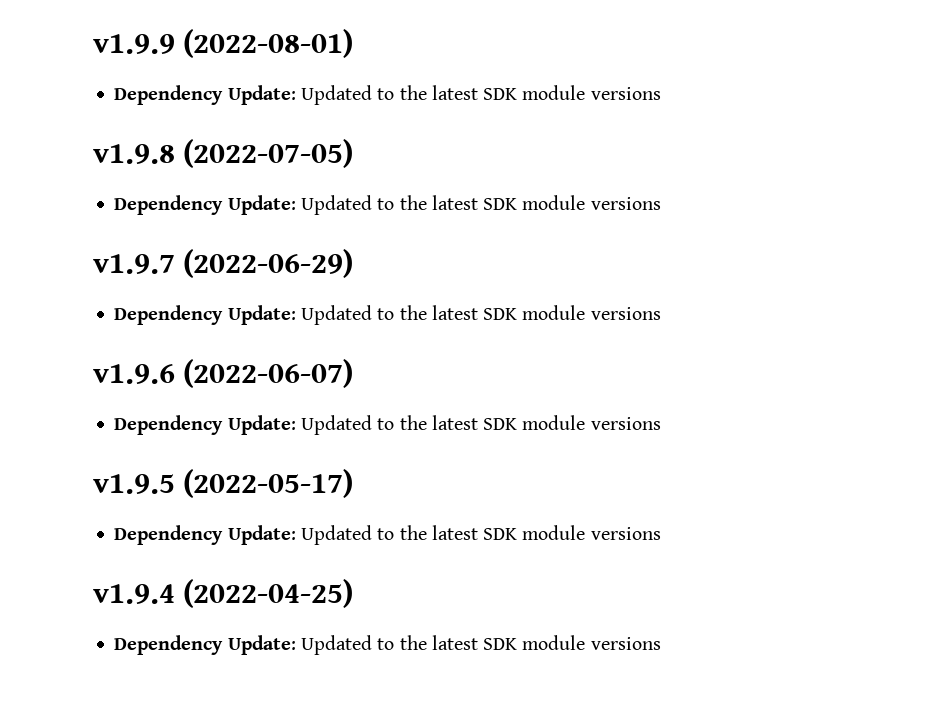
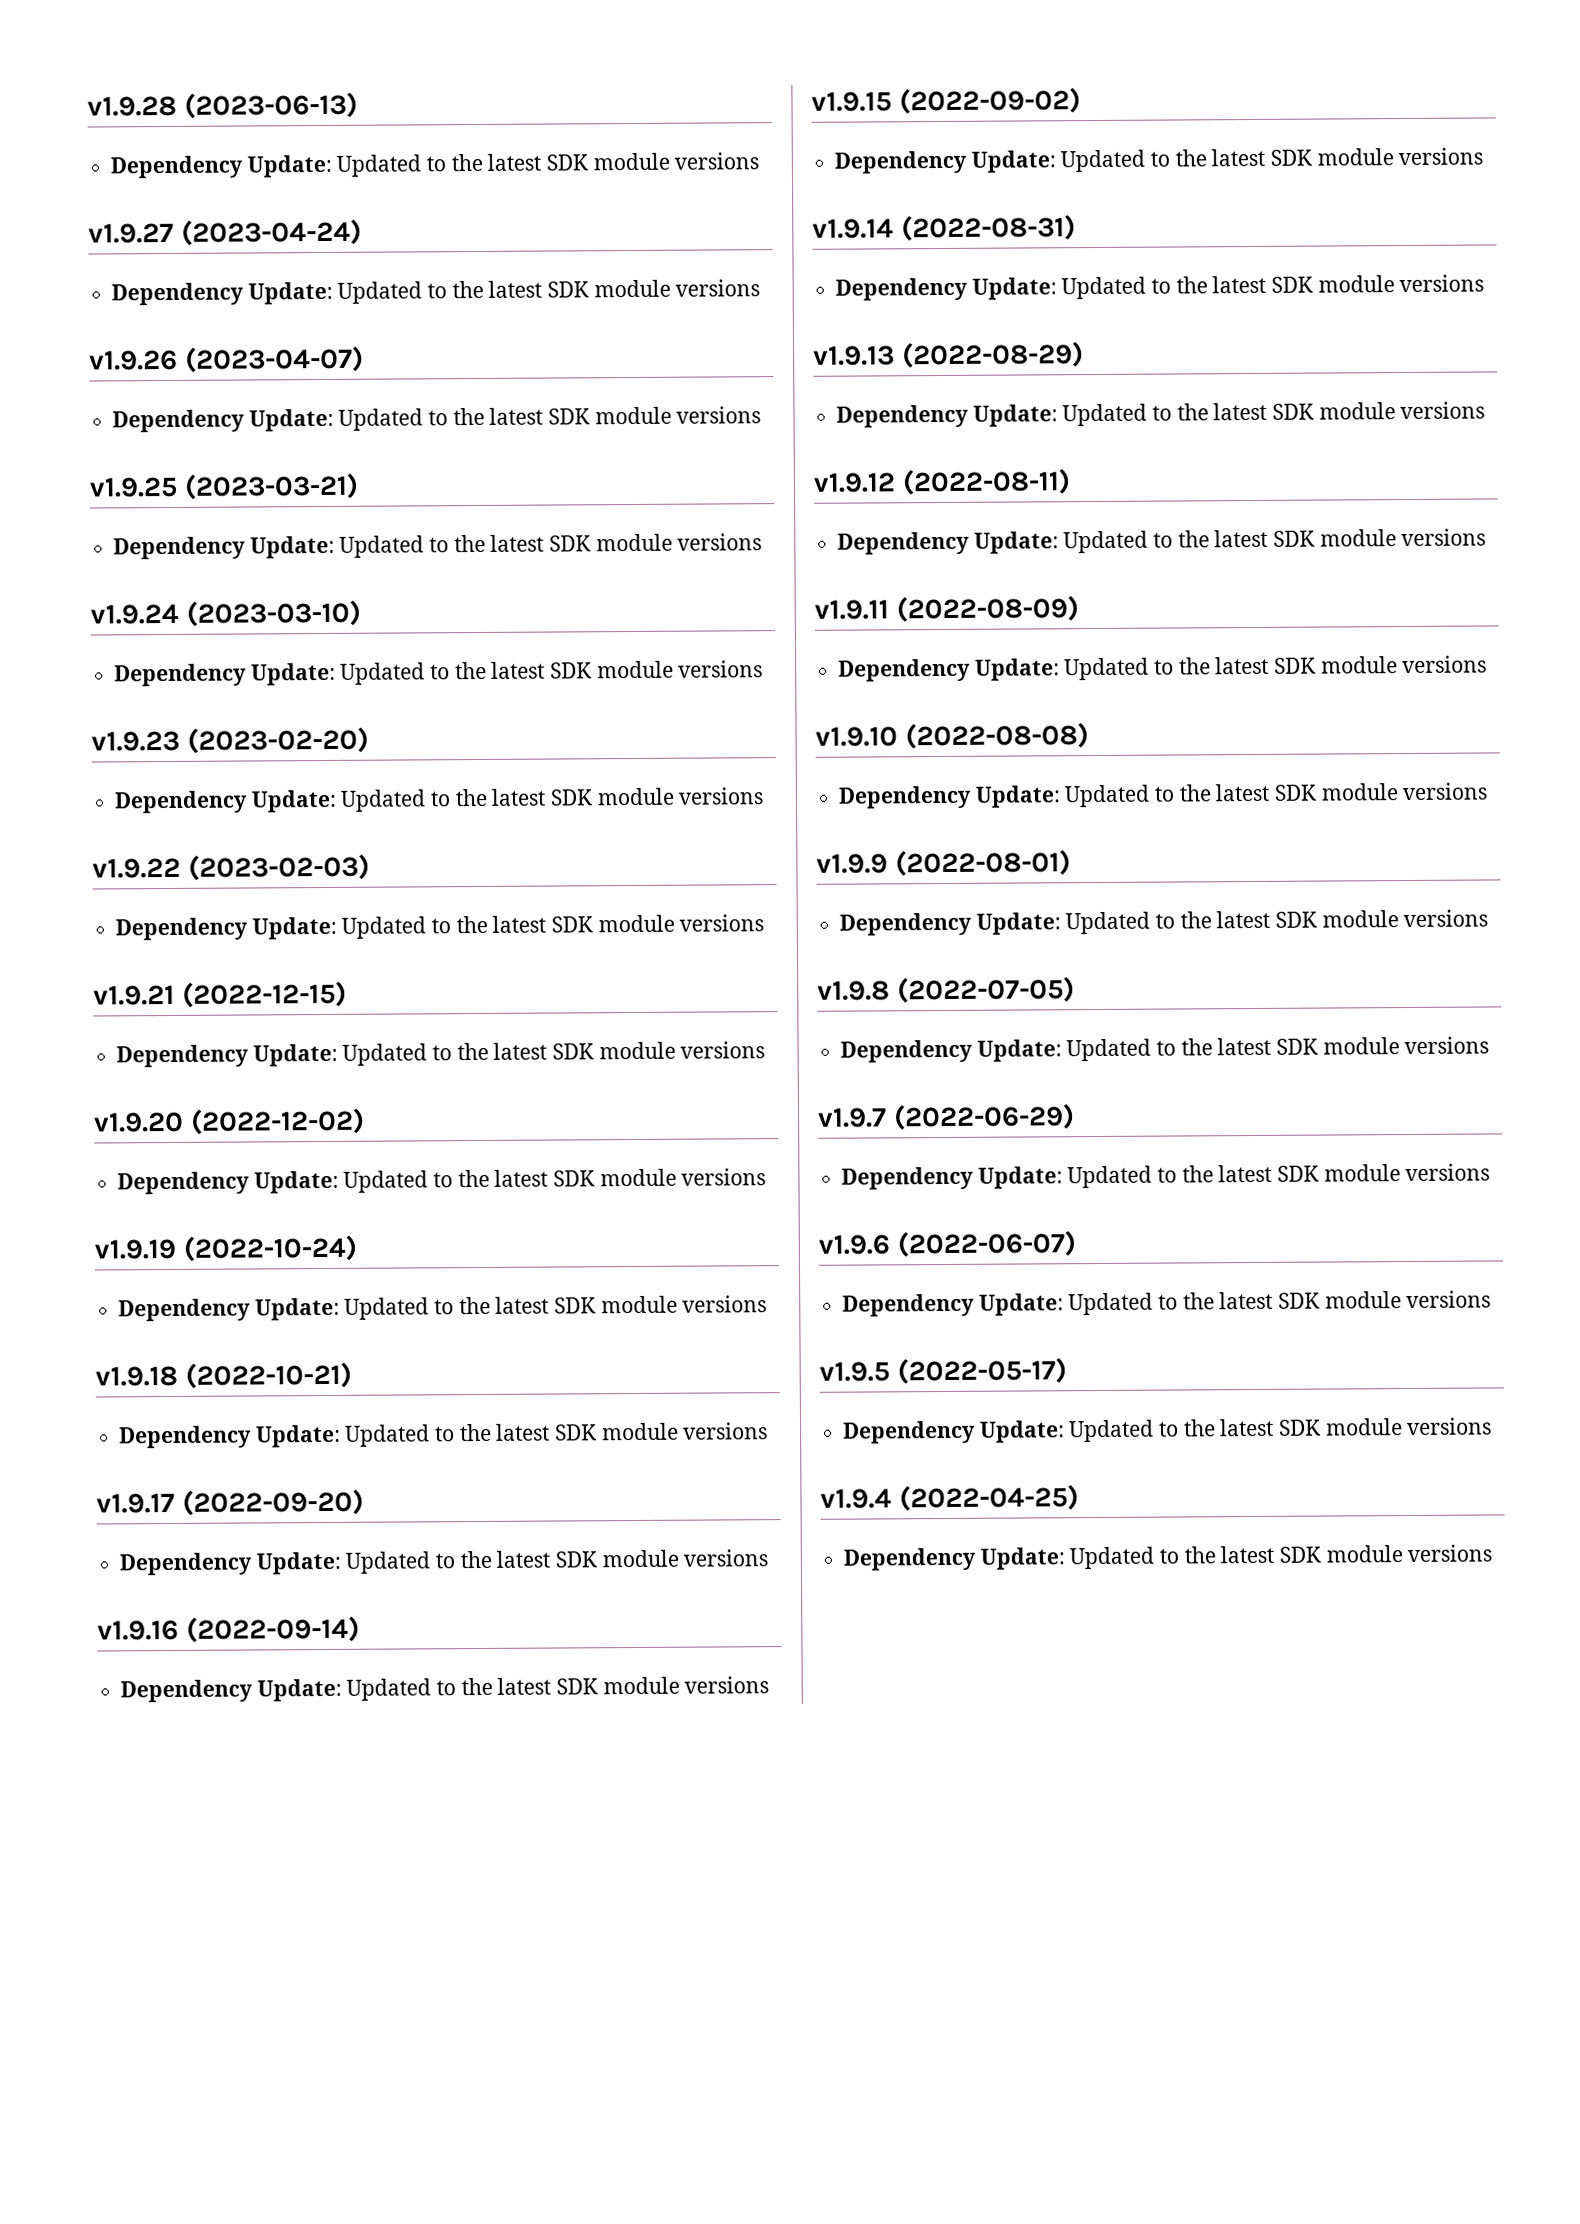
(93, 44) none -> [87,91,358,119] [110,152,760,179] [88,218,362,246] [111,279,761,306] [89,345,364,373] [112,406,762,433] [89,472,359,500] [113,533,763,560] [90,599,361,627] [114,660,764,687] [91,726,369,754] [114,787,765,814] [92,853,370,881] [115,914,765,941] [93,980,347,1008] [116,1041,766,1068] [93,1107,365,1135] [117,1168,767,1195] [94,1234,357,1262] [118,1295,768,1322] [95,1361,352,1389] [119,1422,769,1449] [96,1488,364,1516] [119,1549,769,1576] [97,1615,360,1643] [120,1676,770,1703] [811,87,1081,115] [834,147,1484,174] [812,214,1076,242] [835,274,1485,301] [813,341,1084,369] [836,401,1486,428] [813,468,1071,496] [837,528,1487,555] [814,595,1079,623] [838,655,1488,682] [815,722,1089,750] [838,782,1488,809] v1.9.28 (2023-06-13) // Dependency Update: Updated to the latest SDK module versions // v1.9.27 (2023-04-24) // Dependency Update: Updated to the latest SDK module versions // v1.9.26 (2023-04-07) // Dependency Update: Updated to the latest SDK module versions // v1.9.25 (2023-03-21) // Dependency Update: Updated to the latest SDK module versions // v1.9.24 (2023-03-10) // Dependency Update: Updated to the latest SDK module versions // v1.9.23 (2023-02-20) // Dependency Update: Updated to the latest SDK module versions // v1.9.22 (2023-02-03) // Dependency Update: Updated to the latest SDK module versions // v1.9.21 (2022-12-15) // Dependency Update: Updated to the latest SDK module versions // v1.9.20 (2022-12-02) // Dependency Update: Updated to the latest SDK module versions // v1.9.19 (2022-10-24) // Dependency Update: Updated to the latest SDK module versions // v1.9.18 (2022-10-21) // Dependency Update: Updated to the latest SDK module versions // v1.9.17 (2022-09-20) // Dependency Update: Updated to the latest SDK module versions // v1.9.16 (2022-09-14) // Dependency Update: Updated to the latest SDK module versions // v1.9.15 (2022-09-02) // Dependency Update: Updated to the latest SDK module versions // v1.9.14 (2022-08-31) // Dependency Update: Updated to the latest SDK module versions // v1.9.13 (2022-08-29) // Dependency Update: Updated to the latest SDK module versions // v1.9.12 (2022-08-11) // Dependency Update: Updated to the latest SDK module versions // v1.9.11 (2022-08-09) // Dependency Update: Updated to the latest SDK module versions // v1.9.10 (2022-08-08) // Dependency Update: Updated to the latest SDK module versions //

